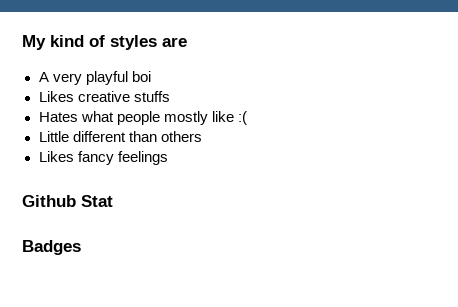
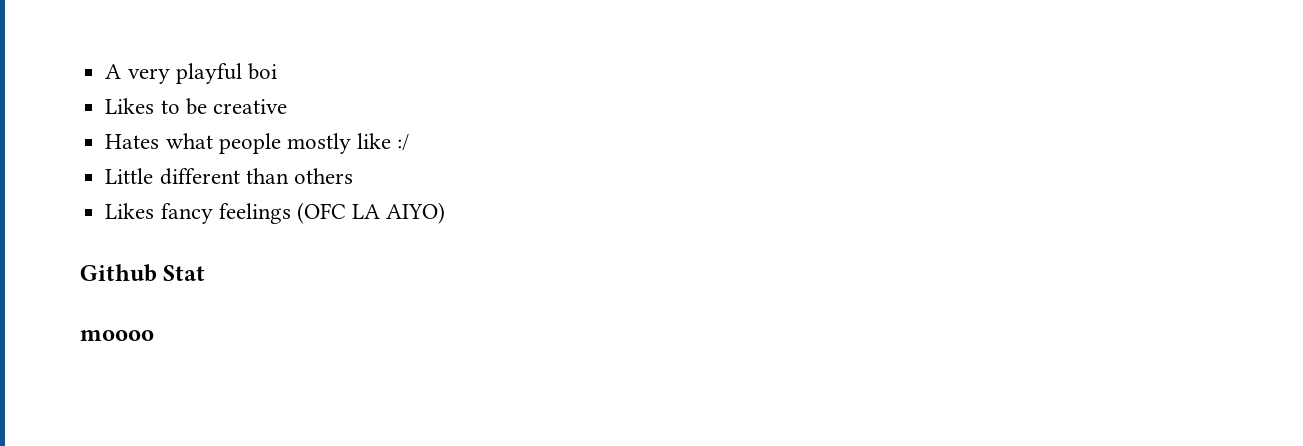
[22,35,187,50] My kind of styles are // -> (105, 71) none
(74, 96) none -> [160,98,207,115] to be
[133,91,170,102] stuffs -> (287, 106) none
[237,111,247,125] :( -> [397,134,410,151] :/
(168, 158) none -> [296,202,446,224] (OFC LA AIYO)
[22,240,81,255] Badges -> [80,330,154,341] moooo

